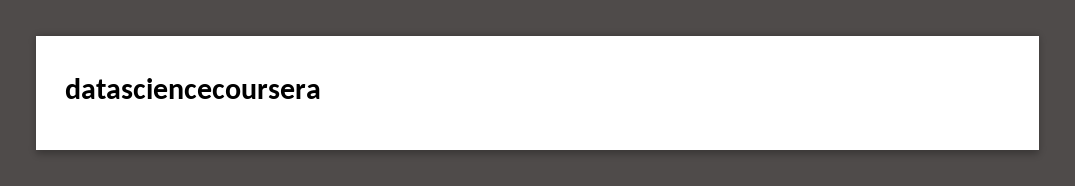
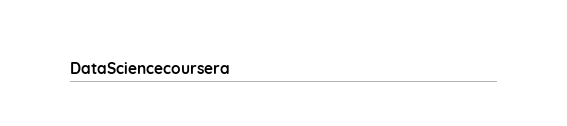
[65,78,321,99] datasciencecoursera -> [70,62,230,74] DataSciencecoursera

